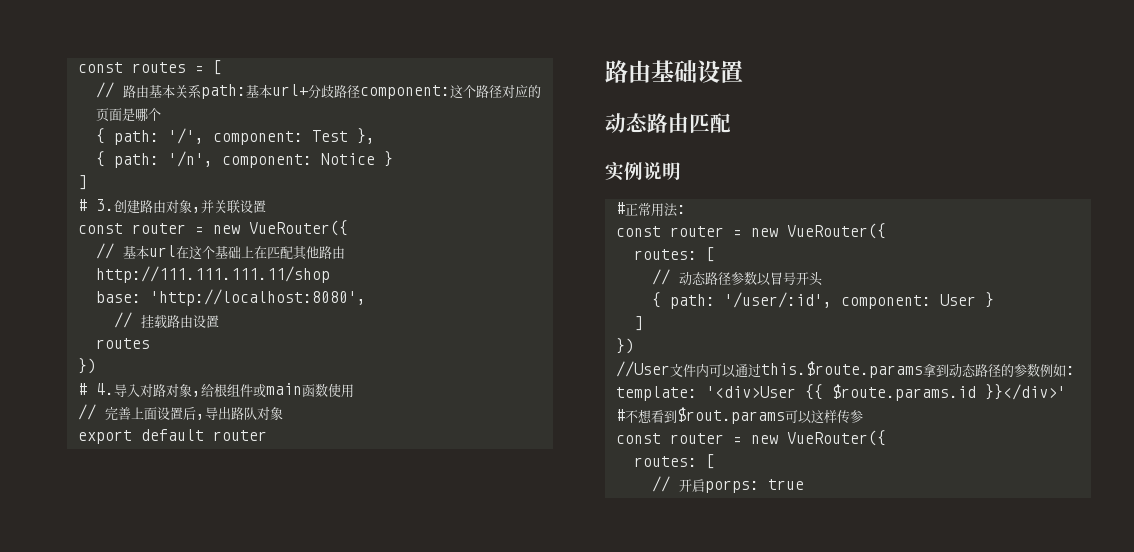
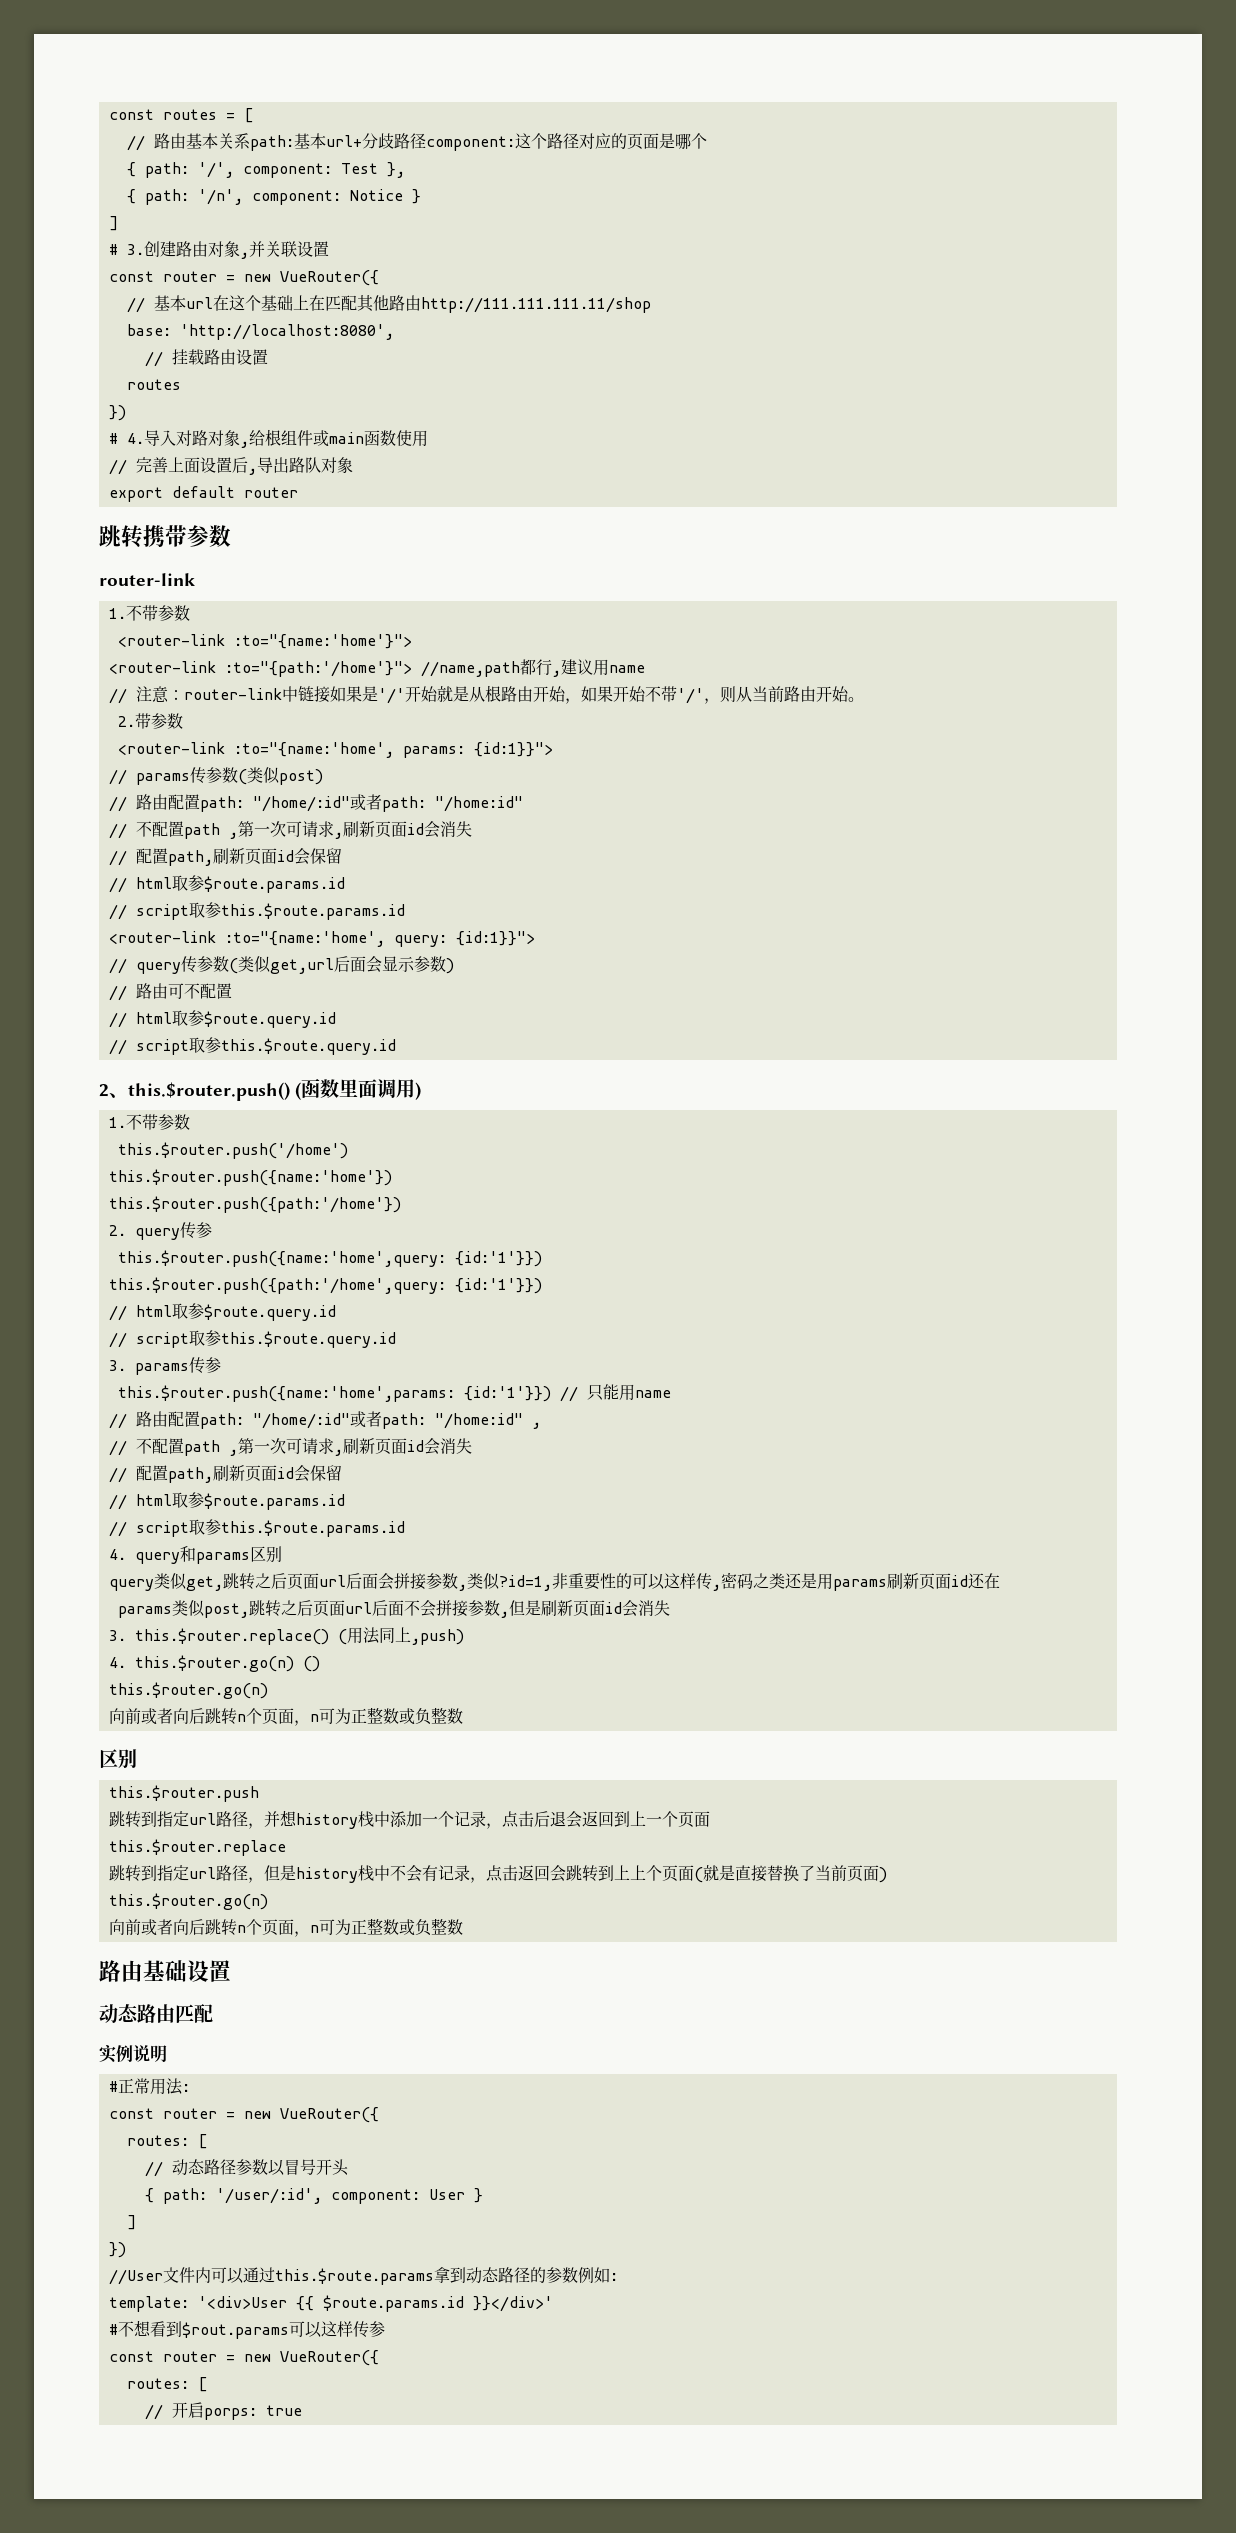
(268, 435) none -> [99,525,231,548] [99,573,195,586] [109,605,191,621] [118,634,413,649] [109,659,646,677] [109,685,865,704] [118,713,184,729] [118,742,554,758] [109,767,324,785] [109,794,524,812] [109,821,473,839] [109,848,343,866] [109,875,346,893] [109,902,406,920] [109,931,536,947] [109,956,455,974] [109,983,233,1001] [109,1010,337,1028] [109,1037,397,1055] [99,1078,422,1101] [109,1114,191,1130] [118,1142,349,1159] [109,1169,393,1186] [109,1196,402,1213] [109,1222,213,1240] [118,1250,543,1267] [109,1277,543,1294] [109,1303,337,1321] [109,1330,397,1348] [109,1357,222,1375] [118,1384,672,1402] [109,1411,542,1429] [109,1438,473,1456] [109,1465,343,1483] [109,1492,346,1510] [109,1519,406,1537] [109,1546,283,1564] [109,1572,1001,1591] [118,1600,671,1618] [109,1627,465,1645] [109,1655,321,1672] [109,1682,269,1699] [109,1707,464,1726] [99,1749,137,1769] [109,1785,260,1802] [109,1810,711,1829] [109,1839,287,1856] [109,1865,888,1883] [109,1893,269,1910] [109,1918,464,1937] // 跳转携带参数 // router-link // 1.不带参数 // <router-link :to="{name:'home'}"> // <router-link :to="{path:'/home'}"> //name,path都行,建议用name // // 注意：router-link中链接如果是'/'开始就是从根路由开始，如果开始不带'/'，则从当前路由开始。 // 2.带参数 // <router-link :to="{name:'home', params: {id:1}}"> // // params传参数(类似post) // // 路由配置path: "/home/:id"或者path: "/home:id" // // 不配置path ,第一次可请求,刷新页面id会消失 // // 配置path,刷新页面id会保留 // // html取参$route.params.id // // script取参this.$route.params.id // <router-link :to="{name:'home', query: {id:1}}"> // // query传参数(类似get,url后面会显示参数) // // 路由可不配置 // // html取参$route.query.id // // script取参this.$route.query.id // 2、this.$router.push() (函数里面调用) // 1.不带参数 // this.$router.push('/home') // this.$router.push({name:'home'}) // this.$router.push({path:'/home'}) // 2. query传参 // this.$router.push({name:'home',query: {id:'1'}}) // this.$router.push({path:'/home',query: {id:'1'}}) // // html取参$route.query.id // // script取参this.$route.query.id // 3. params传参 // this.$router.push({name:'home',params: {id:'1'}}) // 只能用name // // 路由配置path: "/home/:id"或者path: "/home:id" , // // 不配置path ,第一次可请求,刷新页面id会消失 // // 配置path,刷新页面id会保留 // // html取参$route.params.id // // script取参this.$route.params.id // 4. query和params区别 // query类似get,跳转之后页面url后面会拼接参数,类似?id=1,非重要性的可以这样传,密码之类还是用params刷新页面id还在 // params类似post,跳转之后页面url后面不会拼接参数,但是刷新页面id会消失 // 3. this.$router.replace() (用法同上,push) // 4. this.$router.go(n) () // this.$router.go(n) // 向前或者向后跳转n个页面，n可为正整数或负整数 // 区别 // this.$router.push // 跳转到指定url路径，并想history栈中添加一个记录，点击后退会返回到上一个页面 // this.$router.replace // 跳转到指定url路径，但是history栈中不会有记录，点击返回会跳转到上上个页面(就是直接替换了当前页面) // this.$router.go(n) // 向前或者向后跳转n个页面，n可为正整数或负整数

